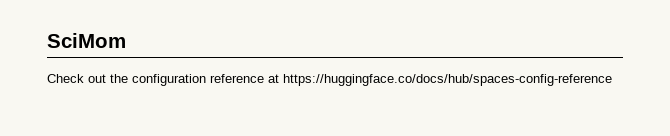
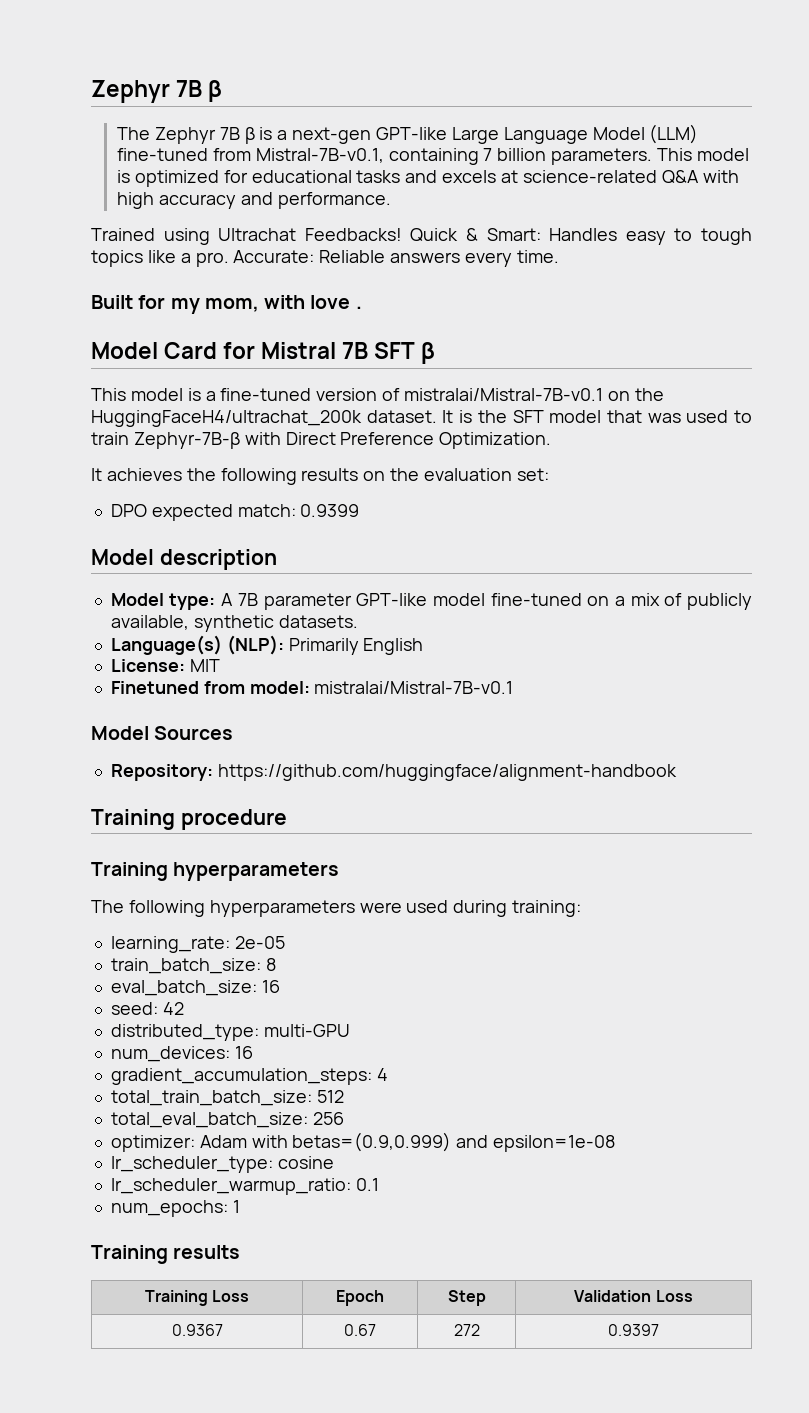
[47,33,126,48] [47,74,612,86] SciMom // Check out the configuration reference at https://huggingface.co/docs/hub/spaces-config-reference -> [91,80,223,103] [116,124,699,144] [116,148,749,165] [116,170,739,187] [116,192,391,209] [91,228,753,245] [91,250,559,267] [91,295,362,314] [91,342,436,364] [91,388,664,401] [91,410,753,427] [91,432,552,449] [91,468,549,485] [110,504,360,521] [91,549,277,570] [110,593,753,610] [110,615,358,632] [110,635,424,655] [110,659,220,672] [110,681,514,694] [91,726,234,740] [110,764,677,781] [91,809,287,830] [91,862,340,881] [91,900,582,917] [110,936,285,953] [110,958,276,974] [110,980,280,996] [110,1002,184,1015] [110,1024,350,1041] [110,1046,253,1062] [110,1068,388,1085] [110,1090,344,1106] [110,1112,344,1128] [110,1132,616,1152] [110,1156,334,1173] [110,1178,379,1195] [110,1200,240,1217] [91,1245,241,1264] [144,1290,250,1306] [336,1290,384,1306] [447,1290,486,1306] [574,1290,693,1302] [171,1324,223,1336] [344,1324,376,1336] [453,1324,480,1336] [608,1324,659,1336] Zephyr 7B β // The Zephyr 7B β is a next-gen GPT-like Large Language Model (LLM) fine-tuned from Mistral-7B-v0.1, containing 7 billion parameters. This model is optimized for educational tasks and excels at science-related Q&A with high accuracy and performance. // Trained using Ultrachat Feedbacks! Quick & Smart: Handles easy to tough topics like a pro. Accurate: Reliable answers every time. // Built for my mom, with love . // Model Card for Mistral 7B SFT β // This model is a fine-tuned version of mistralai/Mistral-7B-v0.1 on the HuggingFaceH4/ultrachat_200k dataset. It is the SFT model that was used to train Zephyr-7B-β with Direct Preference Optimization. // It achieves the following results on the evaluation set: // DPO expected match: 0.9399 // Model description // Model type: A 7B parameter GPT-like model fine-tuned on a mix of publicly available, synthetic datasets. // Language(s) (NLP): Primarily English // License: MIT // Finetuned from model: mistralai/Mistral-7B-v0.1 // Model Sources // Repository: https://github.com/huggingface/alignment-handbook // Training procedure // Training hyperparameters // The following hyperparameters were used during training: // learning_rate: 2e-05 // train_batch_size: 8 // eval_batch_size: 16 // seed: 42 // distributed_type: multi-GPU // num_devices: 16 // gradient_accumulation_steps: 4 // total_train_batch_size: 512 // total_eval_batch_size: 256 // optimizer: Adam with betas=(0.9,0.999) and epsilon=1e-08 // lr_scheduler_type: cosine // lr_scheduler_warmup_ratio: 0.1 // num_epochs: 1 // Training results // Training Loss | Epoch | Step | Validation Loss // 0.9367 | 0.67 | 272 | 0.9397

